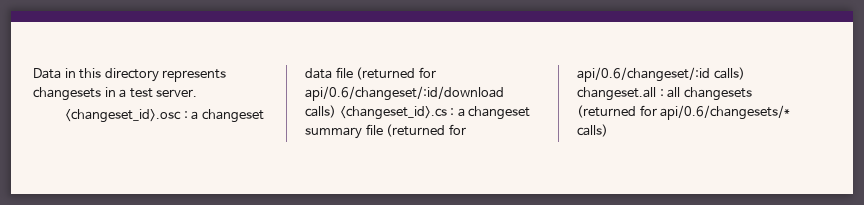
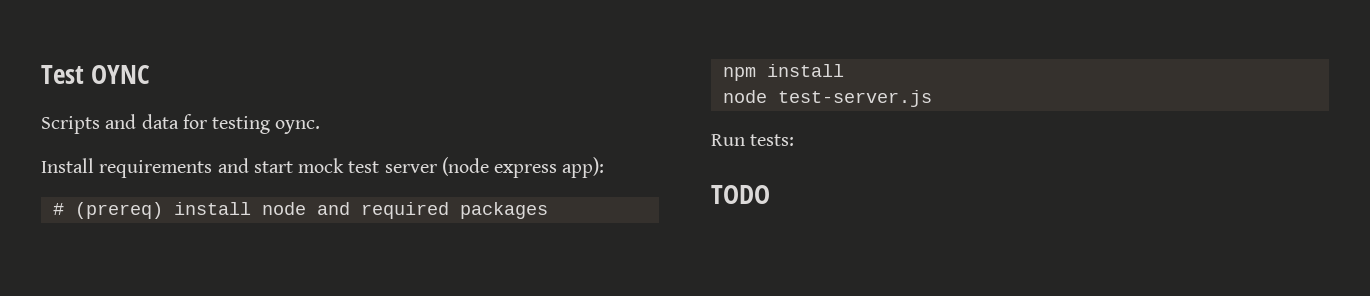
[33,68,227,82] [33,87,198,101] [65,109,264,123] [305,67,436,80] [305,86,504,101] [305,105,531,120] [305,124,466,139] [577,67,745,82] [577,87,752,101] [577,105,791,120] [577,124,608,137] Data in this directory represents changesets in a test server. // <changeset_id>.osc : a changeset data file (returned for api/0.6/changeset/:id/download calls) <changeset_id>.cs : a changeset summary file (returned for api/0.6/changeset/:id calls) changeset.all : all changesets (returned for api/0.6/changesets/* calls) -> [41,65,151,84] [41,114,321,134] [41,157,605,178] [52,202,548,219] [722,64,844,81] [722,90,932,107] [711,134,795,146] [711,185,770,204] Test OYNC // Scripts and data for testing oync. // Install requirements and start mock test server (node express app): // # (prereq) install node and required packages // npm install // node test-server.js // Run tests: // TODO

